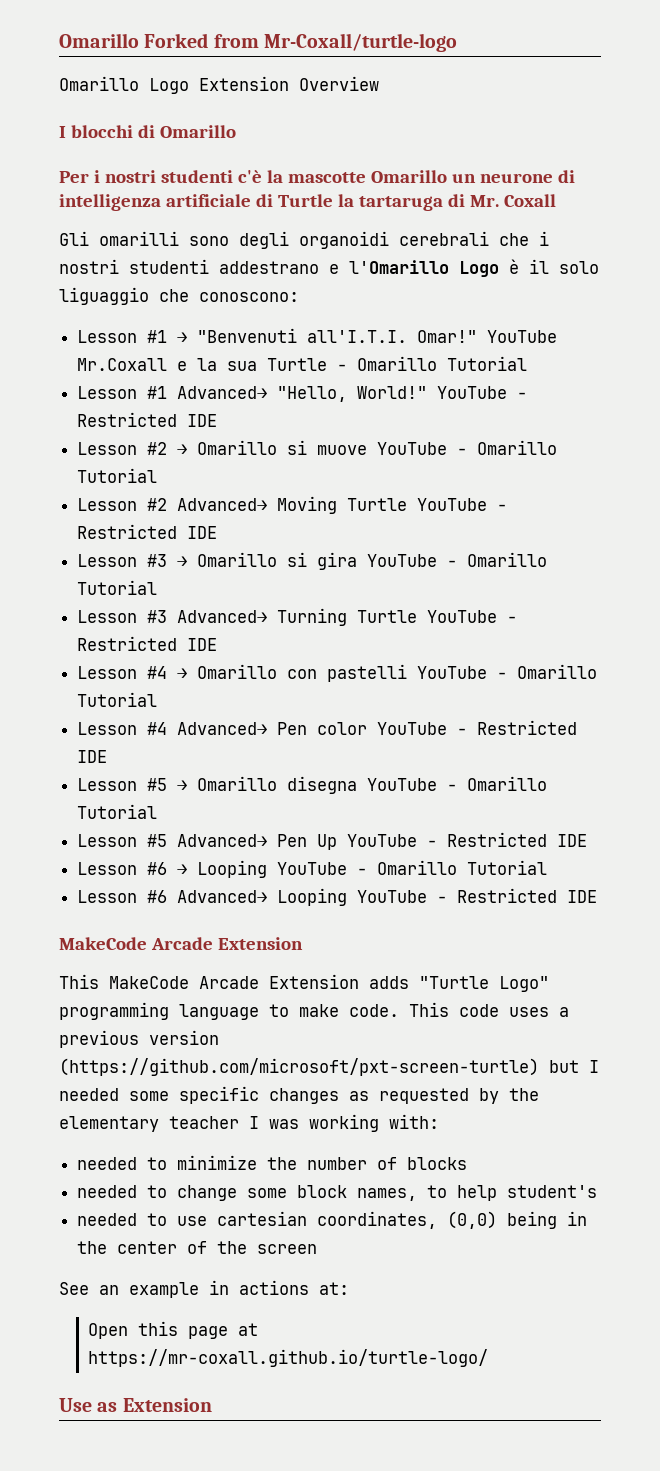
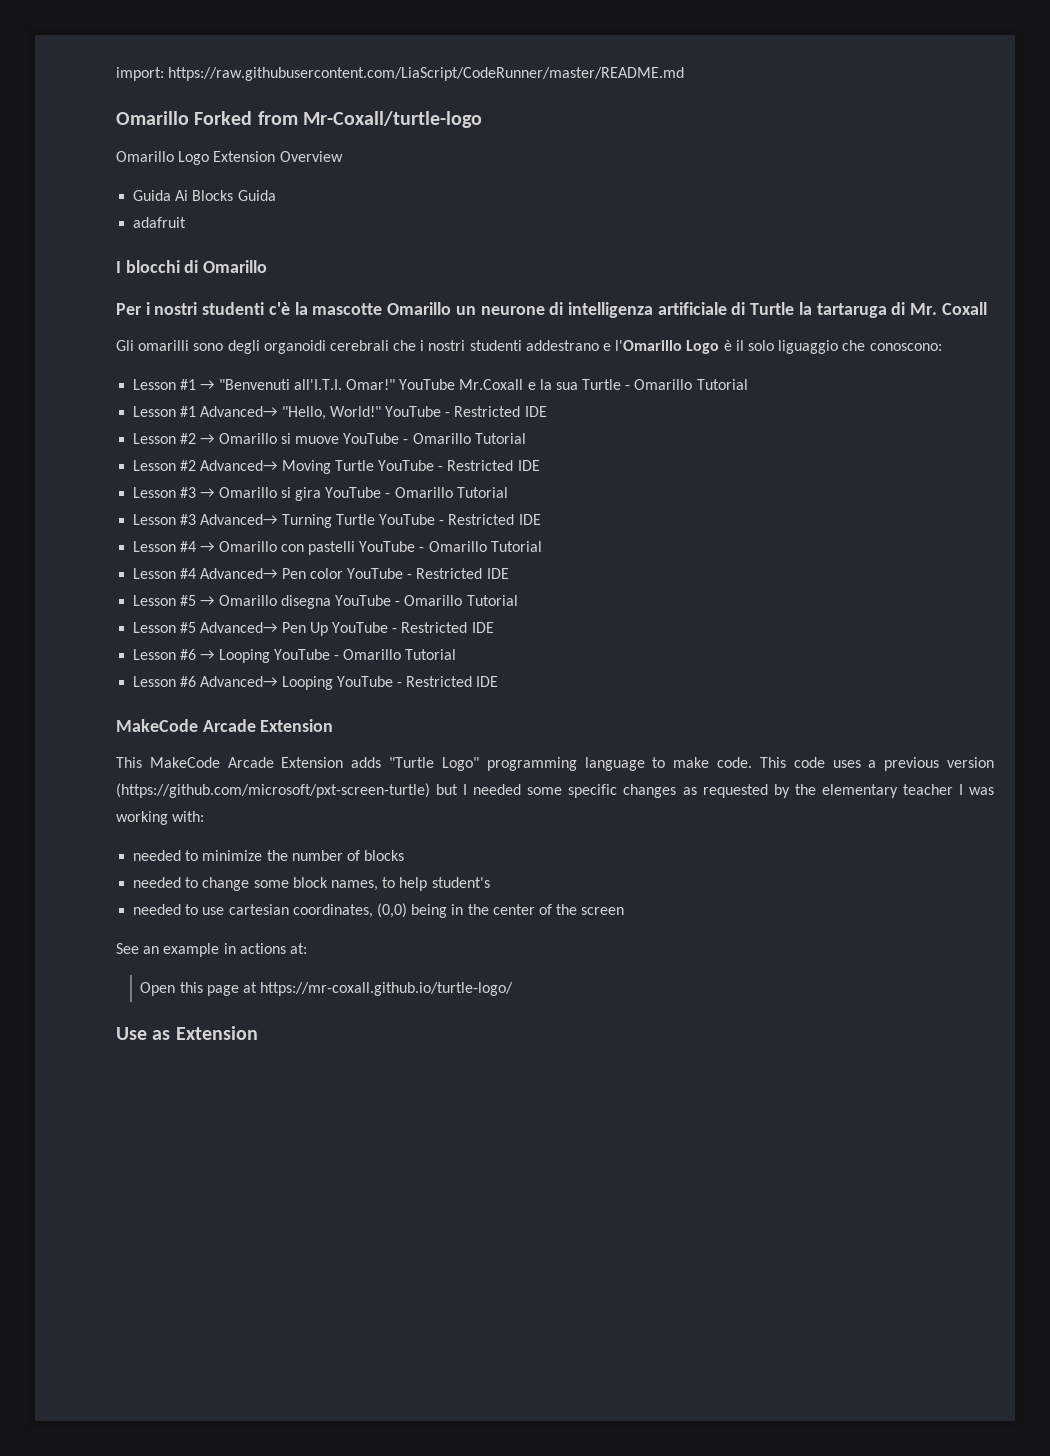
(59, 40) none -> [116,67,685,81] import: https://raw.githubusercontent.com/LiaScript/CodeRunner/master/README.md //
(379, 83) none -> [133,190,276,201] [133,217,187,228] // Guida Ai Blocks Guida // adafruit

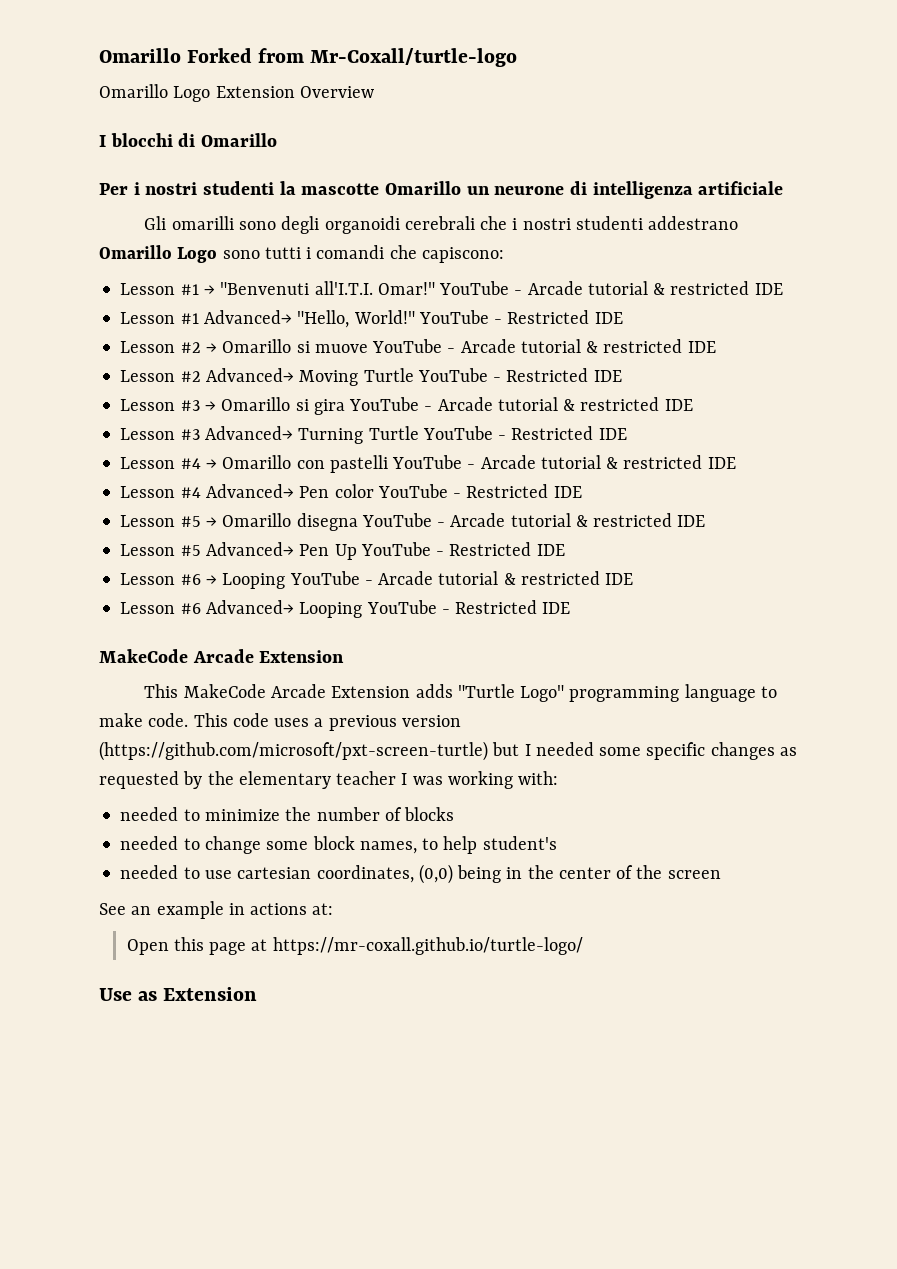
[116,67,685,81] import: https://raw.githubusercontent.com/LiaScript/CodeRunner/master/README.md // -> (99, 55) none
[133,190,276,201] [133,217,187,228] // Guida Ai Blocks Guida // adafruit -> (374, 92) none
[268,302,290,315] c'è -> (275, 188) none
[731,302,987,318] di Turtle la tartaruga di Mr. Coxall -> (784, 188) none
[603,340,942,354] e l'Omarillo Logo è il solo liguaggio che conoscono: -> [99,245,504,263] Omarillo Logo sono tutti i comandi che capiscono:
[459,379,748,390] Mr.Coxall e la sua Turtle - Omarillo Tutorial -> [514,281,783,295] - Arcade tutorial & restricted IDE
[412,433,526,444] Omarillo Tutorial -> [460,339,716,353] Arcade tutorial & restricted IDE
[394,487,508,498] Omarillo Tutorial -> [437,397,693,411] Arcade tutorial & restricted IDE
[428,541,542,552] Omarillo Tutorial -> [480,455,736,469] Arcade tutorial & restricted IDE
[404,595,518,606] Omarillo Tutorial -> [450,513,706,527] Arcade tutorial & restricted IDE
[343,649,457,660] Omarillo Tutorial -> [378,571,634,585] Arcade tutorial & restricted IDE

